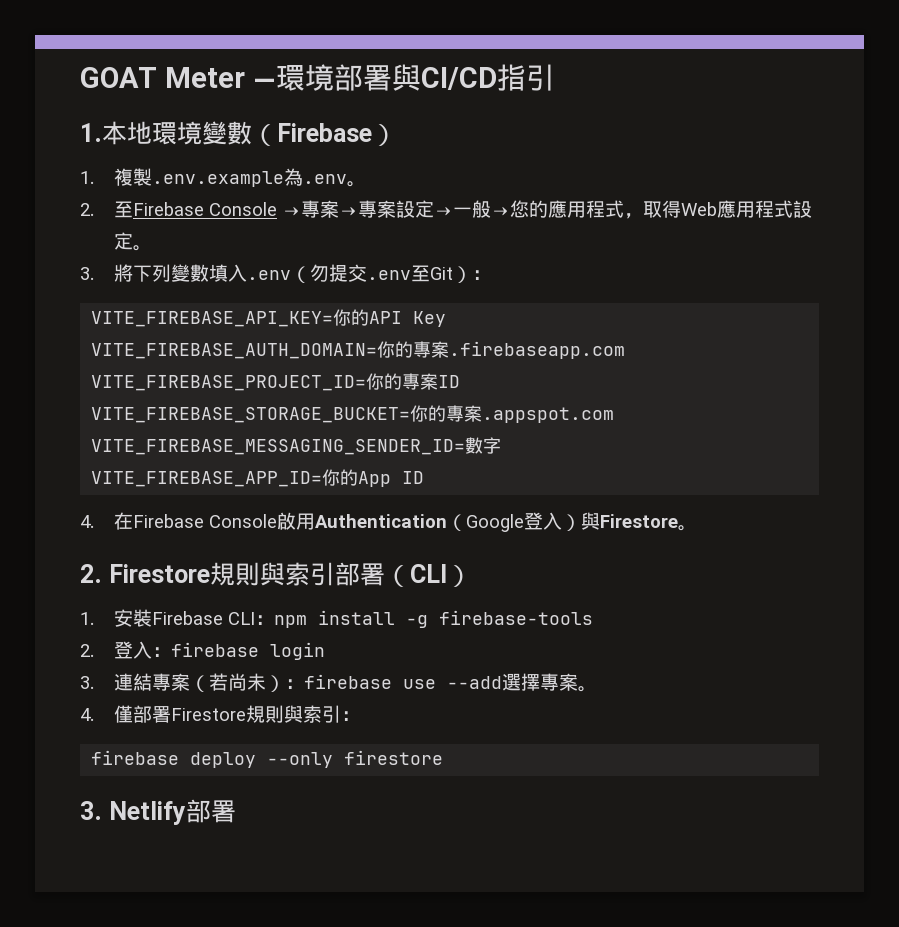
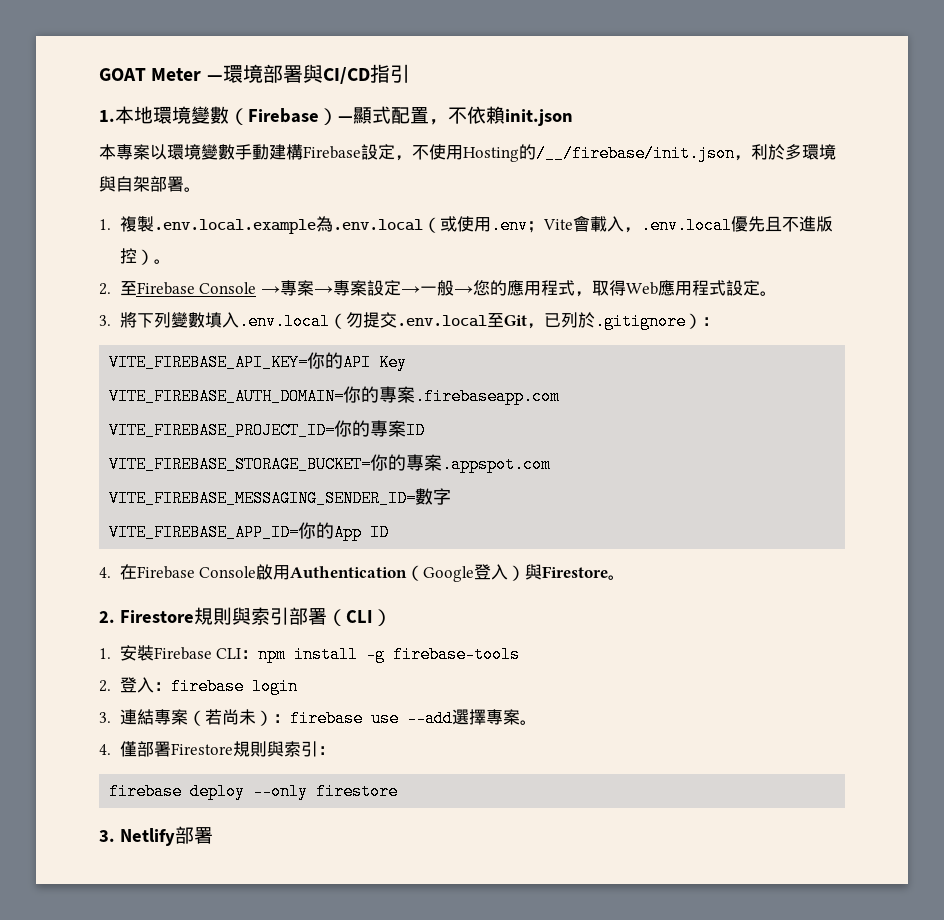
[80,168,347,187] // 1.複製.env.example為.env -> [338,106,573,126] [99,144,836,162] [99,176,201,192] [99,215,833,234] [119,248,154,265] —顯式配置，不依賴init.json // 本專案以環境變數手動建構Firebase設定，不使用Hosting的/__/firebase/init.json，利於多環境與自架部署。 // 1.複製.env.local.example為.env.local（或使用.env；Vite會載入，.env.local優先且不進版控）
[246,270,291,280] .env -> [238,313,330,330] .env.local
[366,265,453,282] .env至Git -> [396,312,686,330] .env.local至Git，已列於.gitignore

